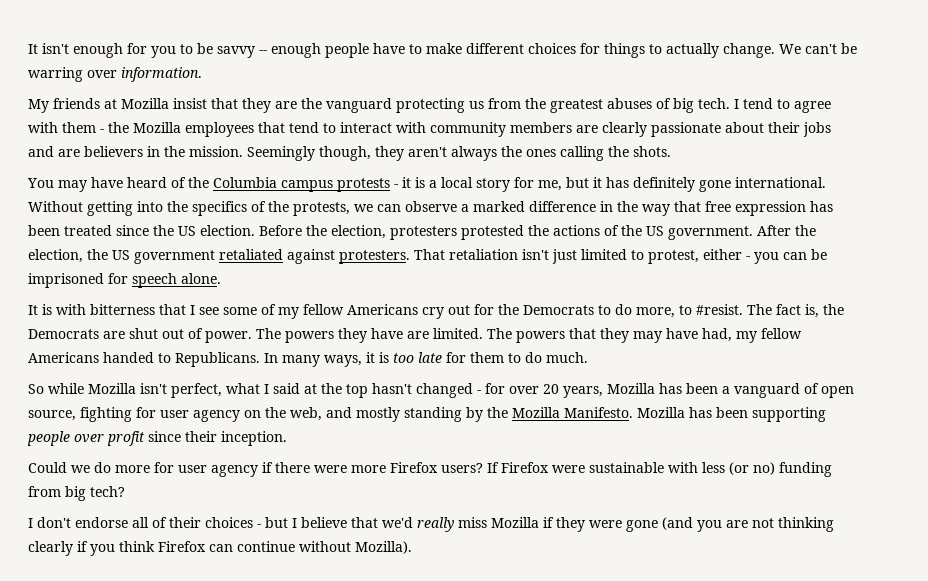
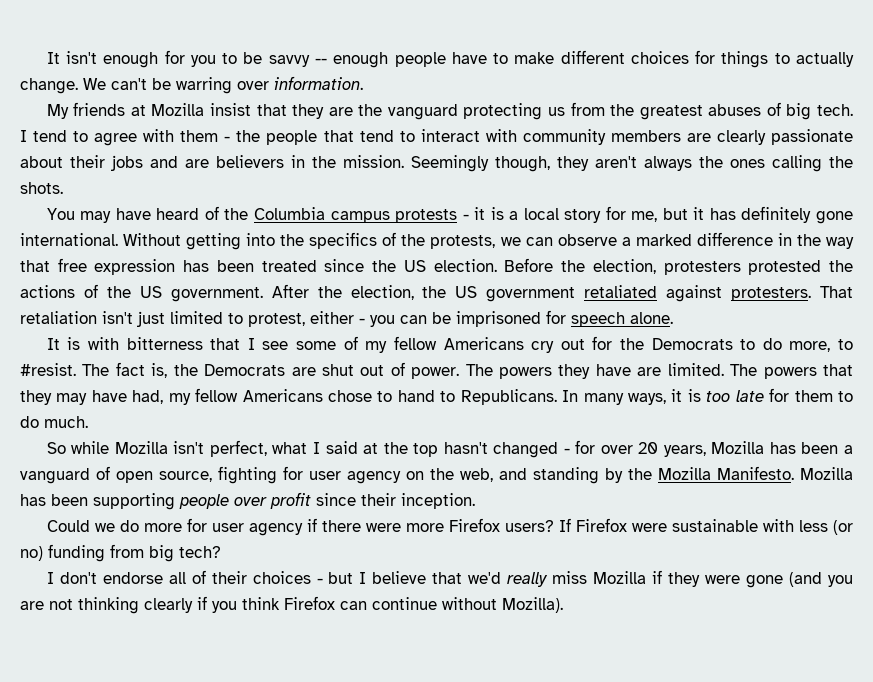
[133,122,254,137] Mozilla employees -> [266,130,318,145] people
[103,352,154,363] handed -> [328,390,435,402] chose to hand
[356,407,400,422] mostly -> (527, 474) none

